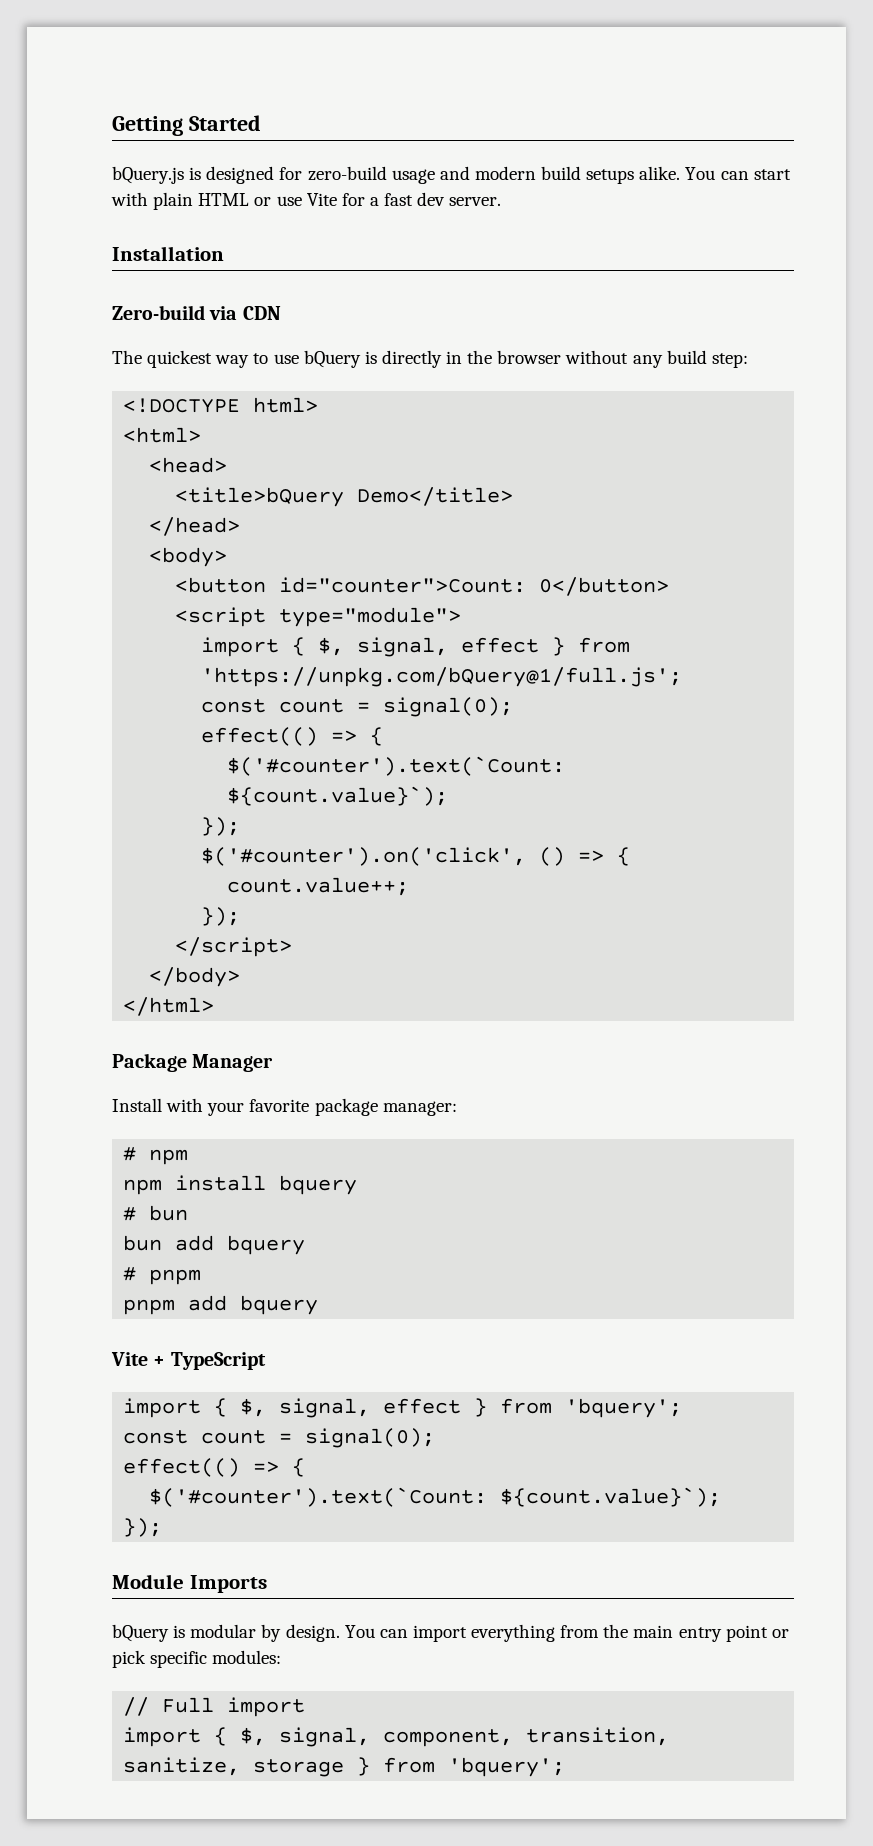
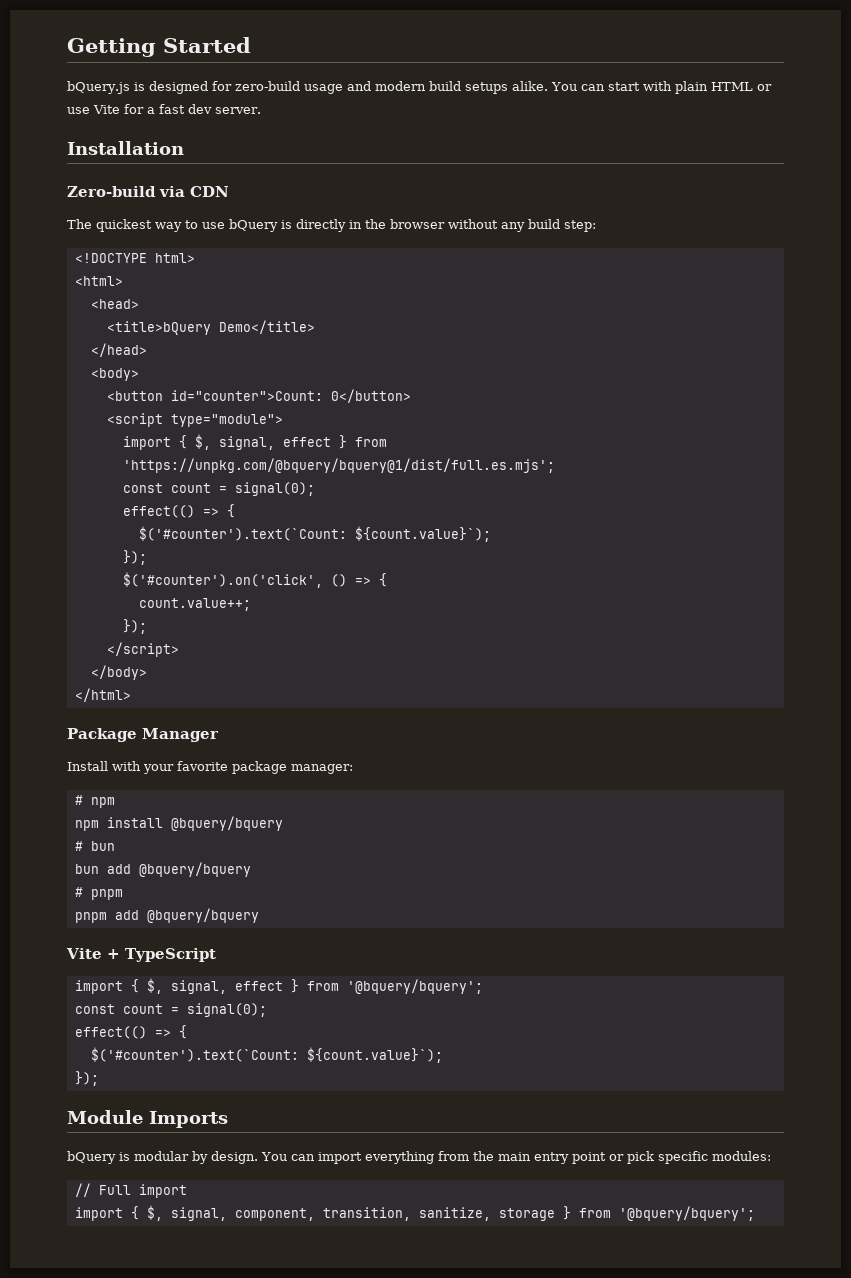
[201,667,683,687] 'https://unpkg.com/bQuery@1/full.js'; -> [122,458,555,473] 'https://unpkg.com/@bquery/bquery@1/dist/full.es.mjs';
[279,1175,358,1195] bquery -> [170,816,283,831] @bquery/bquery
[227,1235,306,1255] bquery -> [138,862,251,877] @bquery/bquery
[240,1295,319,1315] bquery -> [146,908,259,923] @bquery/bquery
[565,1398,683,1418] 'bquery'; -> [346,979,483,994] '@bquery/bquery';
[448,1757,566,1777] 'bquery'; -> [618,1206,755,1221] '@bquery/bquery';

